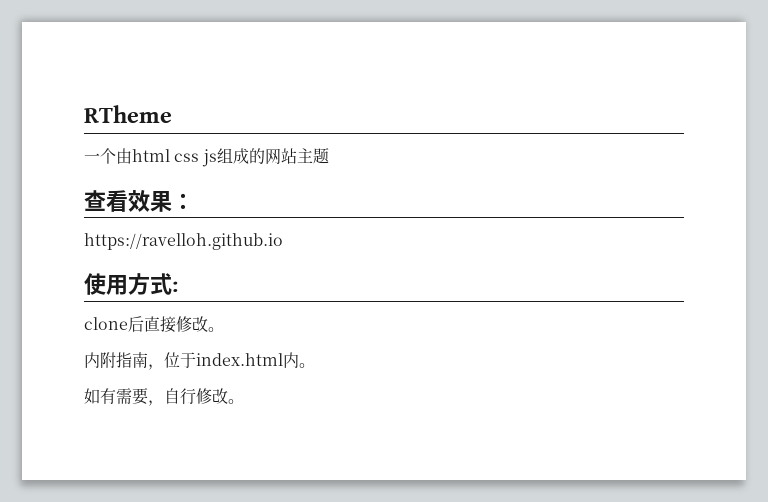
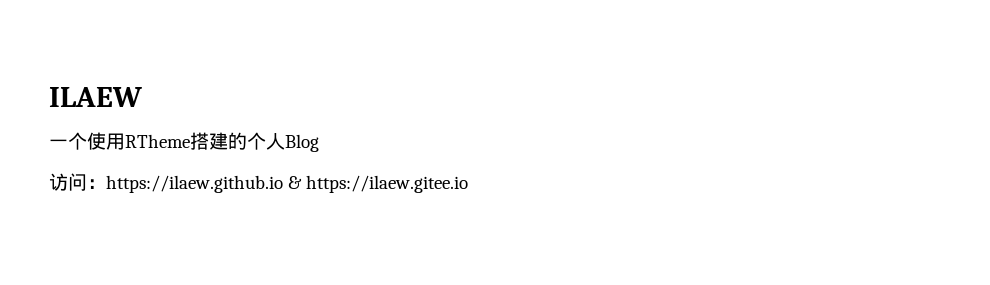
[84,105,172,123] RTheme -> [49,87,142,107] ILAEW
[116,148,329,167] [84,189,194,212] [84,233,283,250] [84,273,178,295] [84,316,224,333] [84,352,315,370] [84,388,244,406] 由html css js组成的网站主题 // 查看效果： // https://ravelloh.github.io // 使用方式: // clone后直接修改。 // 内附指南，位于index.html内。 // 如有需要，自行修改。 -> [87,132,319,152] [49,173,469,193] 使用RTheme搭建的个人Blog // 访问：https://ilaew.github.io & https://ilaew.gitee.io

